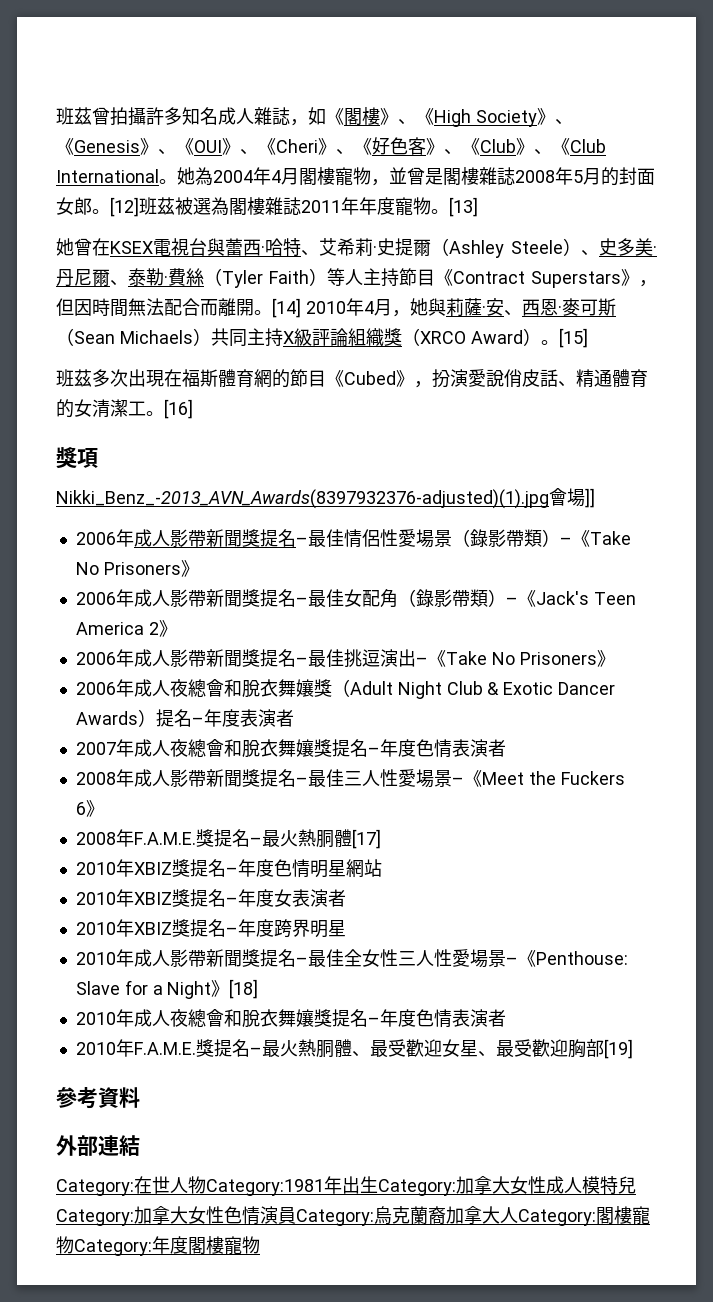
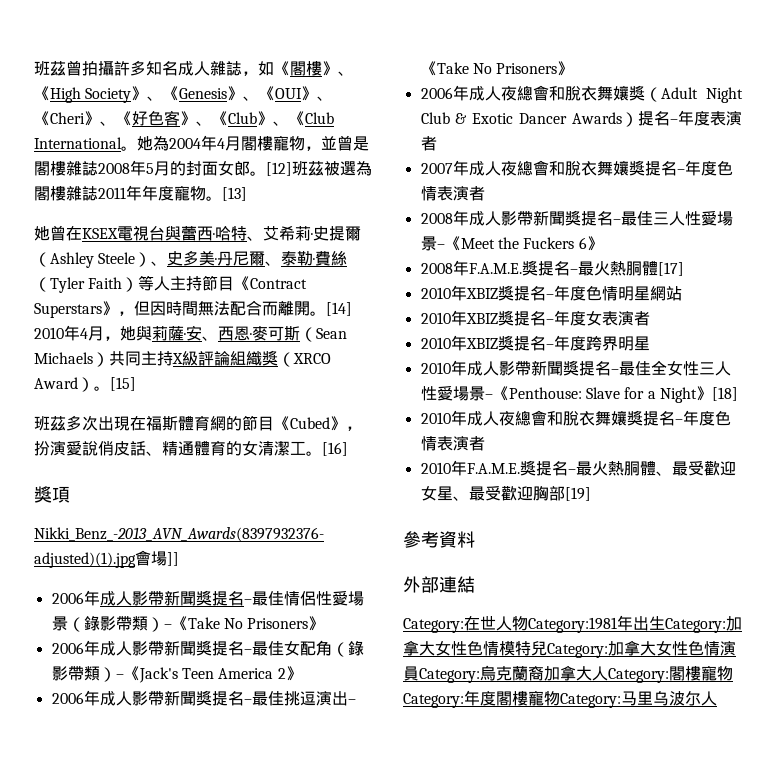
[546,1176,582,1194] 成人 -> [467,641,499,656] 色情
(260, 1245) none -> [560,691,717,708] Category:马里乌波尔人

